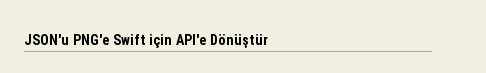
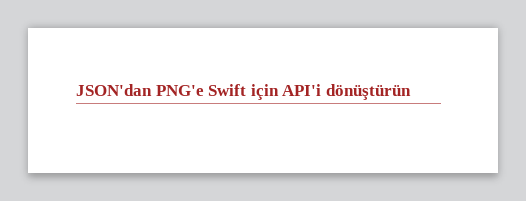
[24,34,69,45] JSON'u -> [76,84,152,96] JSON'dan
[176,34,268,48] API'e Dönüştür -> [282,84,411,100] API'i dönüştürün

